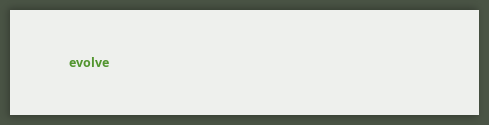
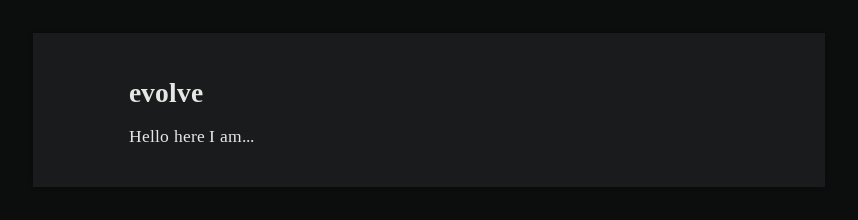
(109, 62) none -> [129,130,255,142] // Hello here I am...

